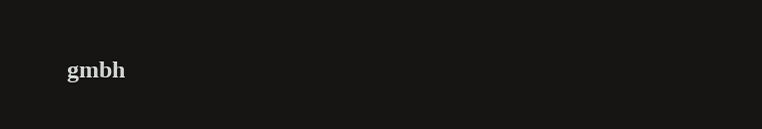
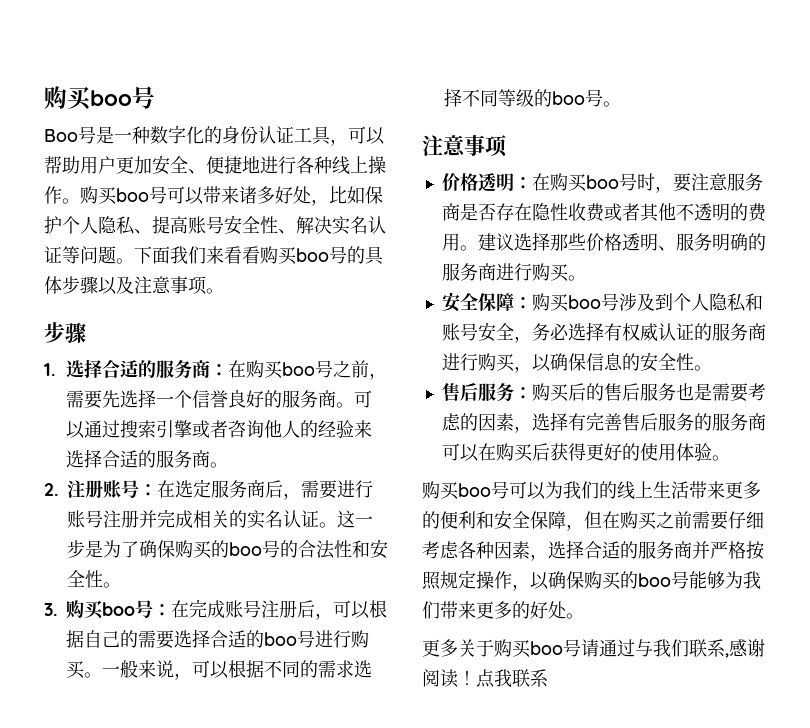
[66,61,126,83] gmbh -> [44,86,155,110] [44,125,385,146] [44,155,386,175] [44,186,383,206] [44,215,386,235] [44,246,384,265] [44,276,224,295] [44,322,86,343] [44,359,388,380] [66,389,373,409] [66,420,373,439] [66,449,229,468] [44,479,373,500] [67,509,373,529] [67,539,388,559] [67,570,121,588] [44,599,388,620] [66,629,370,649] [66,660,373,680] [444,88,622,107] [422,135,507,157] [441,173,763,193] [441,203,767,222] [441,232,766,251] [441,263,586,282] [441,292,763,312] [441,322,766,343] [441,352,712,373] [441,383,766,402] [441,412,766,433] [441,443,730,462] [422,481,761,500] [422,510,764,531] [422,540,764,561] [422,570,761,591] [422,601,584,619] [422,639,765,658] [422,669,548,688] 购买boo号 // Boo号是一种数字化的身份认证工具，可以帮助用户更加安全、便捷地进行各种线上操作。购买boo号可以带来诸多好处，比如保护个人隐私、提高账号安全性、解决实名认证等问题。下面我们来看看购买boo号的具体步骤以及注意事项。 // 步骤 // 1.选择合适的服务商：在购买boo号之前，需要先选择一个信誉良好的服务商。可以通过搜索引擎或者咨询他人的经验来选择合适的服务商。 // 2.注册账号：在选定服务商后，需要进行账号注册并完成相关的实名认证。这一步是为了确保购买的boo号的合法性和安全性。 // 3.购买boo号：在完成账号注册后，可以根据自己的需要选择合适的boo号进行购买。一般来说，可以根据不同的需求选择不同等级的boo号。 // 注意事项 // 价格透明：在购买boo号时，要注意服务商是否存在隐性收费或者其他不透明的费用。建议选择那些价格透明、服务明确的服务商进行购买。 // 安全保障：购买boo号涉及到个人隐私和账号安全，务必选择有权威认证的服务商进行购买，以确保信息的安全性。 // 售后服务：购买后的售后服务也是需要考虑的因素，选择有完善售后服务的服务商可以在购买后获得更好的使用体验。 // 购买boo号可以为我们的线上生活带来更多的便利和安全保障，但在购买之前需要仔细考虑各种因素，选择合适的服务商并严格按照规定操作，以确保购买的boo号能够为我们带来更多的好处。 // 更多关于购买boo号请通过与我们联系,感谢阅读！点我联系

